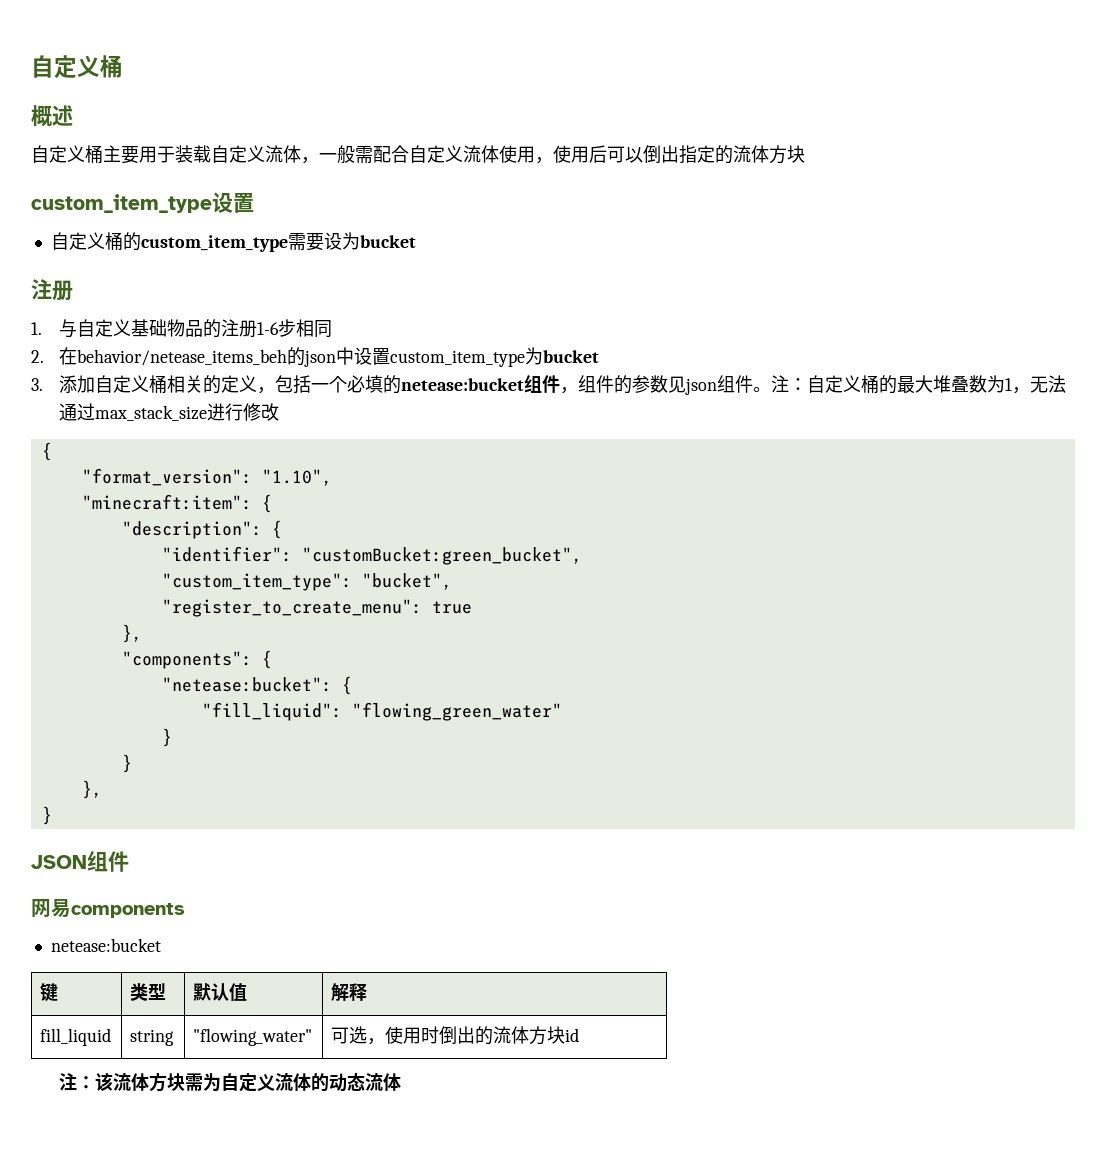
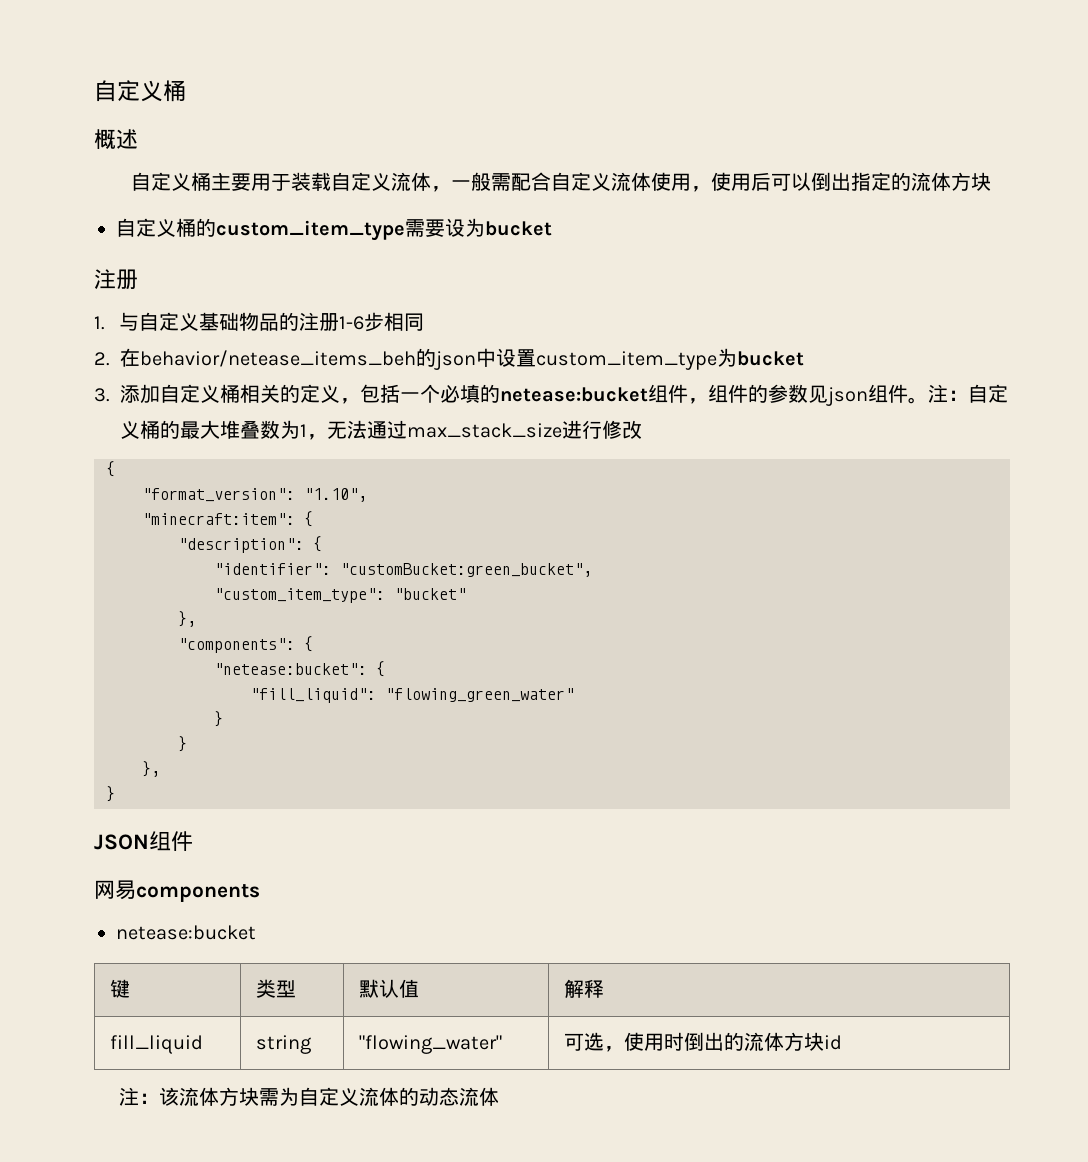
[31,192,254,213] // custom_item_type设置 -> (991, 181) none
[361,573,452,590] [161,599,472,617] "bucket", // "register_to_create_menu": true -> [394,588,466,600] "bucket"

